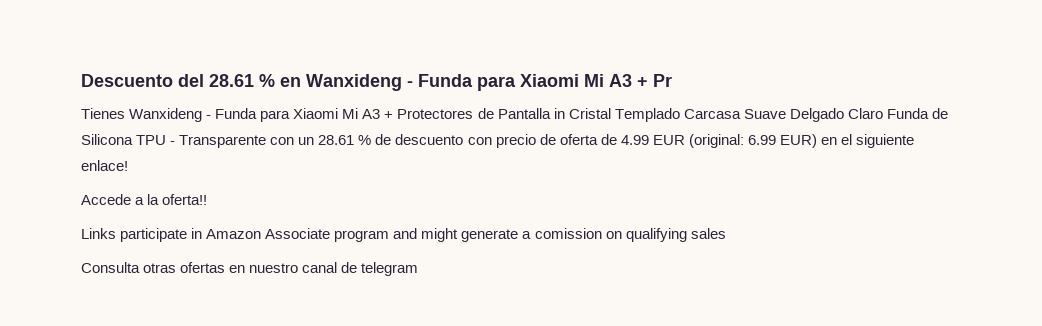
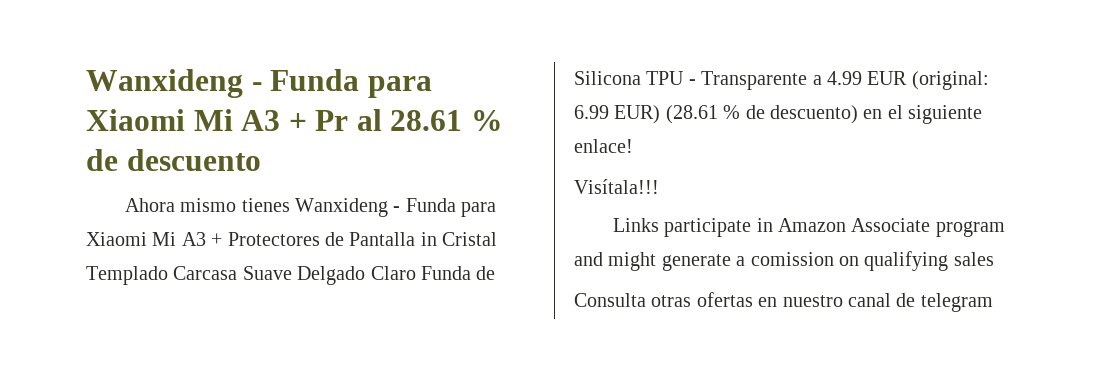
[81,74,301,87] Descuento del 28.61 % en -> (86, 83) none
[81,108,125,119] // Tienes -> [356,109,503,131] [86,149,261,171] [124,198,290,212] al 28.61 % de descuento // Ahora mismo tienes
[270,134,617,148] con un 28.61 % de descuento con precio de oferta de -> [812,75,822,85] a
(817, 141) none -> [665,105,858,124] (28.61 % de descuento)
[81,194,208,205] Accede a la oferta!! -> [574,179,659,194] Visítala!!!

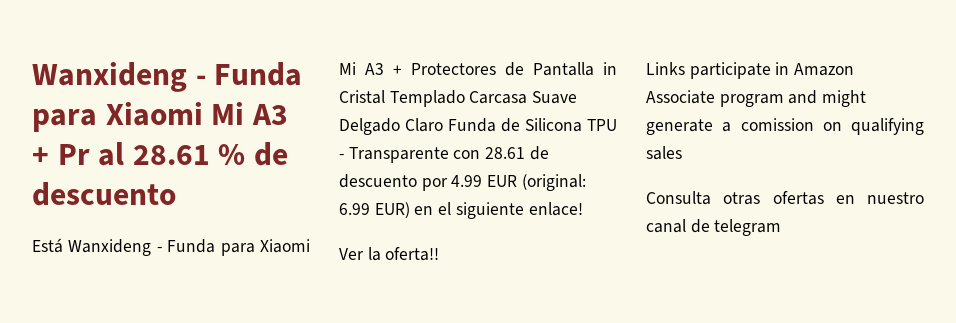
[124,198,290,212] Ahora mismo tienes -> [32,238,63,253] Está
[812,75,822,85] a -> [453,146,549,160] [339,174,448,191] con 28.61 de descuento por
[665,105,858,124] (28.61 % de descuento) -> (410, 210) none
[574,179,659,194] Visítala!!! -> [339,247,440,261] Ver la oferta!!

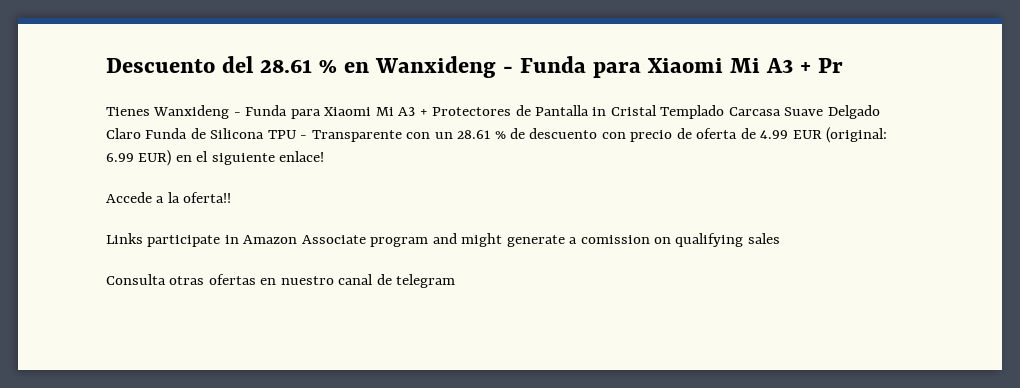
(32, 77) none -> [106,56,370,73] Descuento del 28.61 % en
[98,142,288,166] [32,182,176,206] [32,238,63,253] al 28.61 % de descuento // Está -> [106,107,150,116] // Tienes
[485,146,549,160] [339,174,448,191] 28.61 de descuento por -> [434,128,756,142] un 28.61 % de descuento con precio de oferta de
[339,248,364,260] Ver -> [106,192,165,203] Accede a

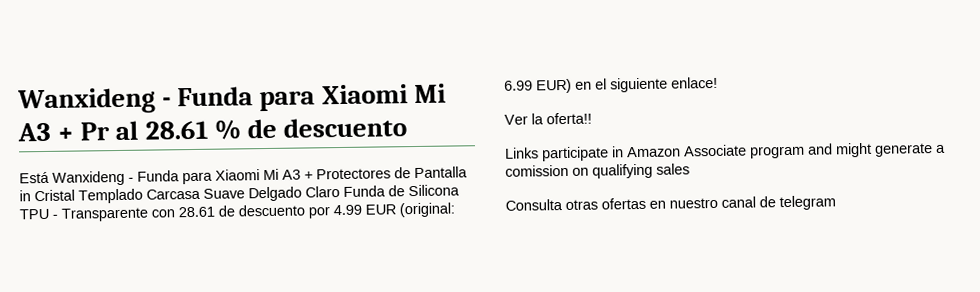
[106,56,370,73] Descuento del 28.61 % en -> (17, 101) none
[106,107,150,116] // Tienes -> [115,117,408,141] [19,171,50,184] al 28.61 % de descuento // Está
[434,128,756,142] un 28.61 % de descuento con precio de oferta de -> [178,204,330,219] 28.61 de descuento por
[106,192,165,203] Accede a -> [504,114,528,125] Ver

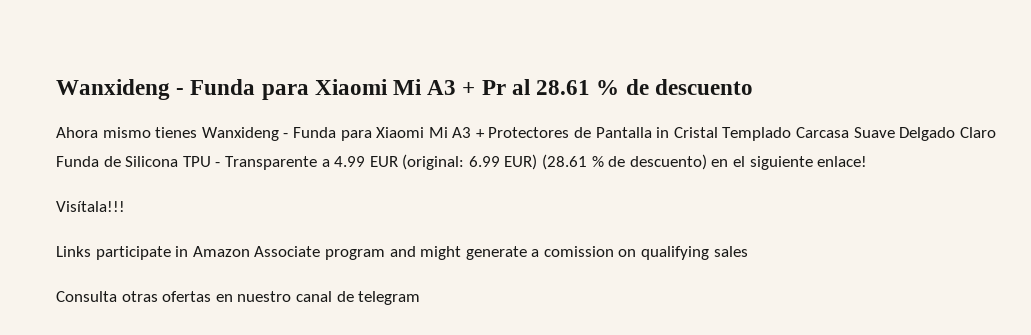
[19,171,50,184] Está -> [56,127,198,138] Ahora mismo tienes
[151,204,330,219] con 28.61 de descuento por -> [321,159,330,167] a
(572, 86) none -> [542,154,707,170] (28.61 % de descuento)
[504,112,592,125] Ver la oferta!! -> [56,201,125,212] Visítala!!!

